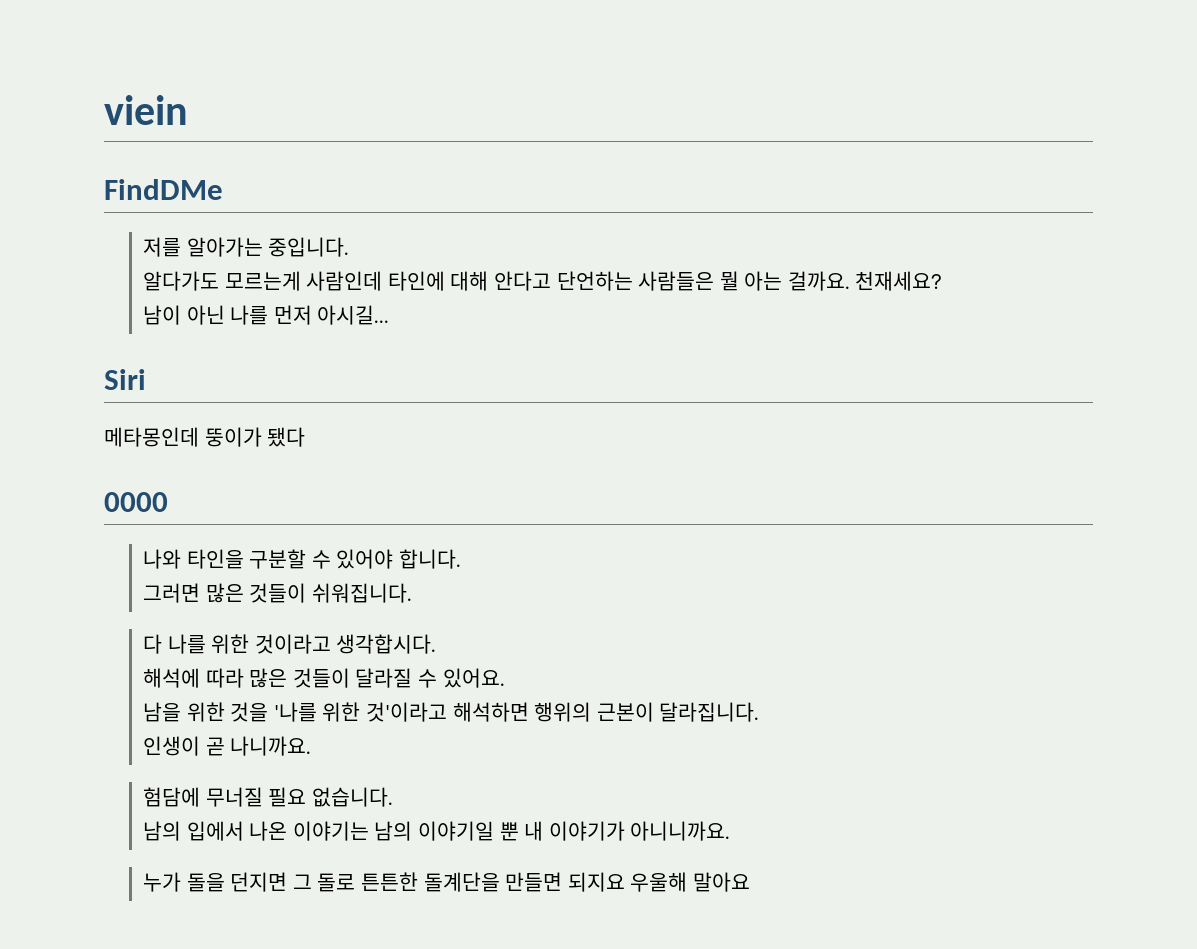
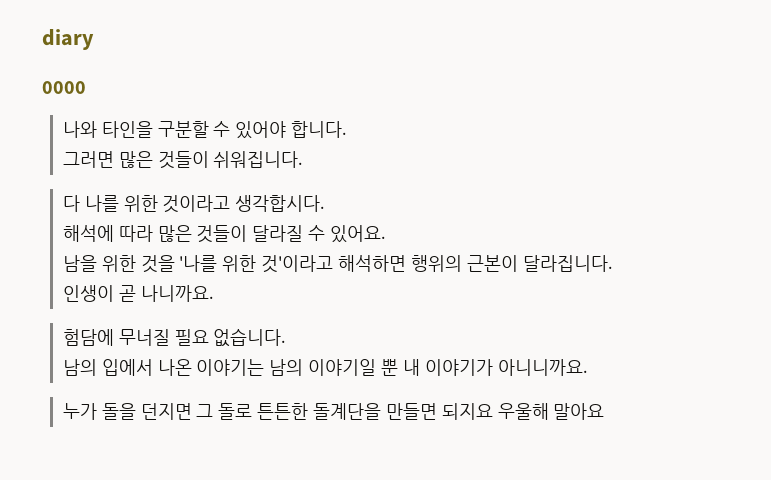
[104,95,188,125] [104,179,223,200] [143,237,350,257] [143,271,943,291] [143,305,390,325] [104,369,146,390] [104,427,306,447] viein // FindDMe // 저를 알아가는 중입니다. // 알다가도 모르는게 사람인데 타인에 대해 안다고 단언하는 사람들은 뭘 아는 걸까요. 천재세요? // 남이 아닌 나를 먼저 아시길... // Siri // 메타몽인데 뚱이가 됐다 -> [42,29,94,50] diary

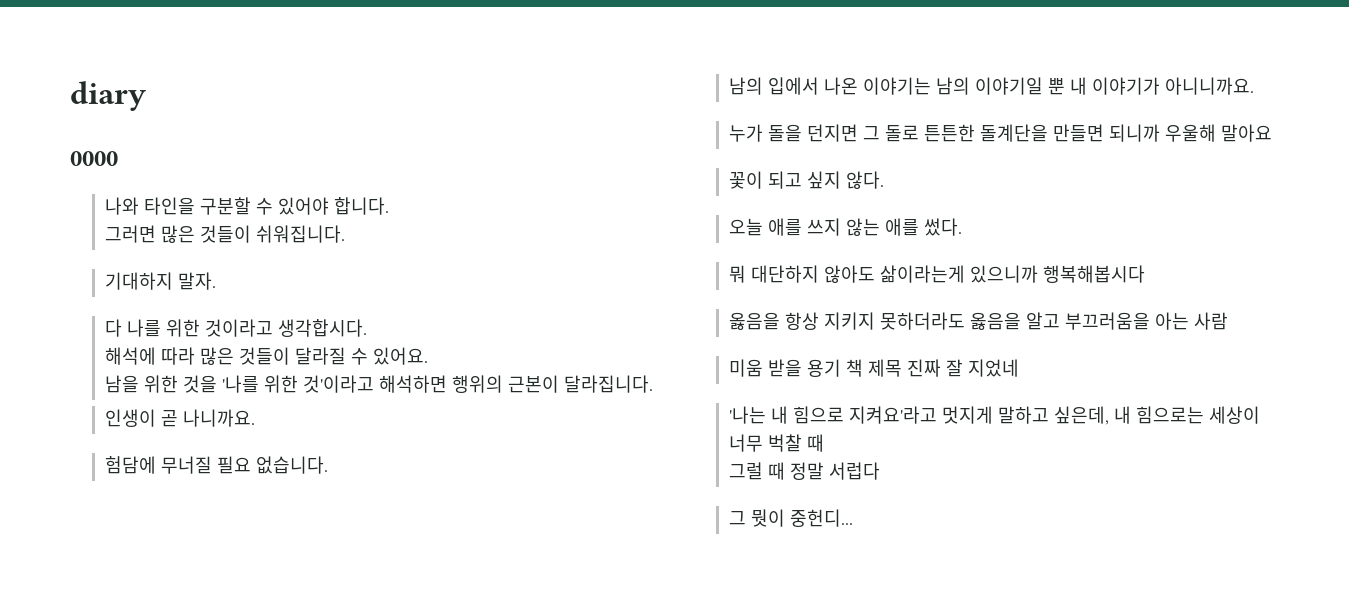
(303, 159) none -> [104,272,216,290] // 기대하지 말자.
[441,403,493,420] 되지요 -> [1108,124,1160,142] 되니까
(605, 411) none -> [728,171,884,189] [728,218,962,236] [728,265,1145,283] [728,312,1228,330] [728,359,1019,377] [728,406,1260,425] [728,434,824,452] [728,462,880,480] [728,509,853,527] // 꽃이 되고 싶지 않다. // 오늘 애를 쓰지 않는 애를 썼다. // 뭐 대단하지 않아도 삶이라는게 있으니까 행복해봅시다 // 옳음을 항상 지키지 못하더라도 옳음을 알고 부끄러움을 아는 사람 // 미움 받을 용기 책 제목 진짜 잘 지었네 // '나는 내 힘으로 지켜요'라고 멋지게 말하고 싶은데, 내 힘으로는 세상이 너무 벅찰 때 // 그럴 때 정말 서럽다 // 그 뭣이 중헌디...

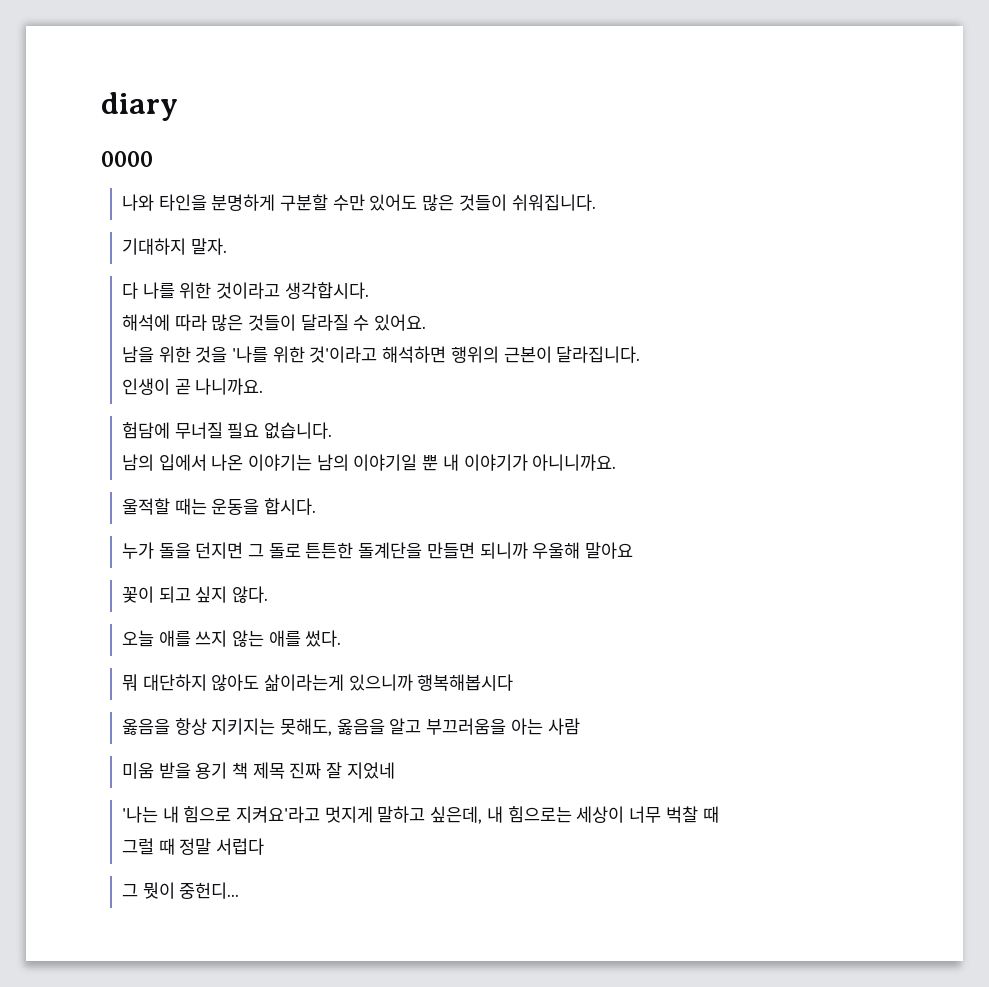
[199,197,389,215] [104,225,156,243] 구분할 수 있어야 합니다. // 그러면 -> [211,194,418,211] 분명하게 구분할 수만 있어도
(1254, 86) none -> [121,498,317,515] // 울적할 때는 운동을 합시다.
[823,312,965,330] 지키지 못하더라도 -> [211,718,333,736] 지키지는 못해도,

